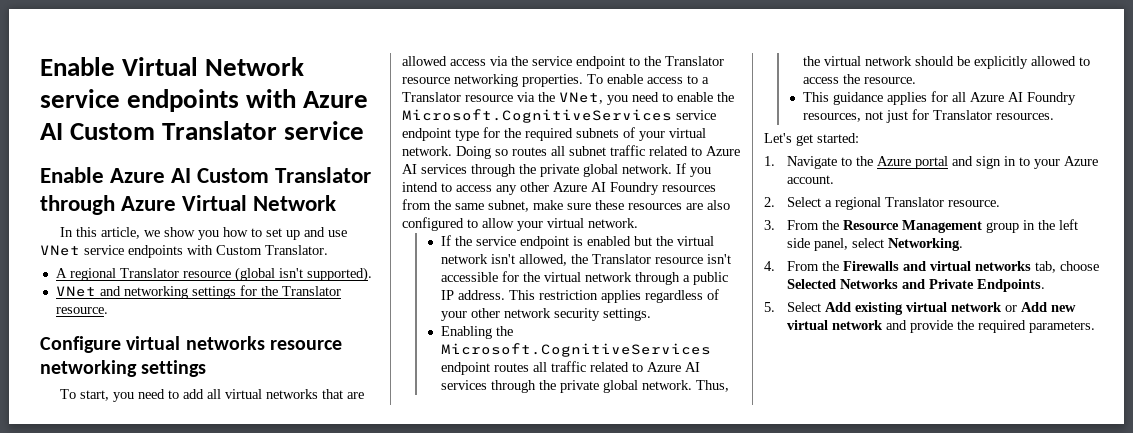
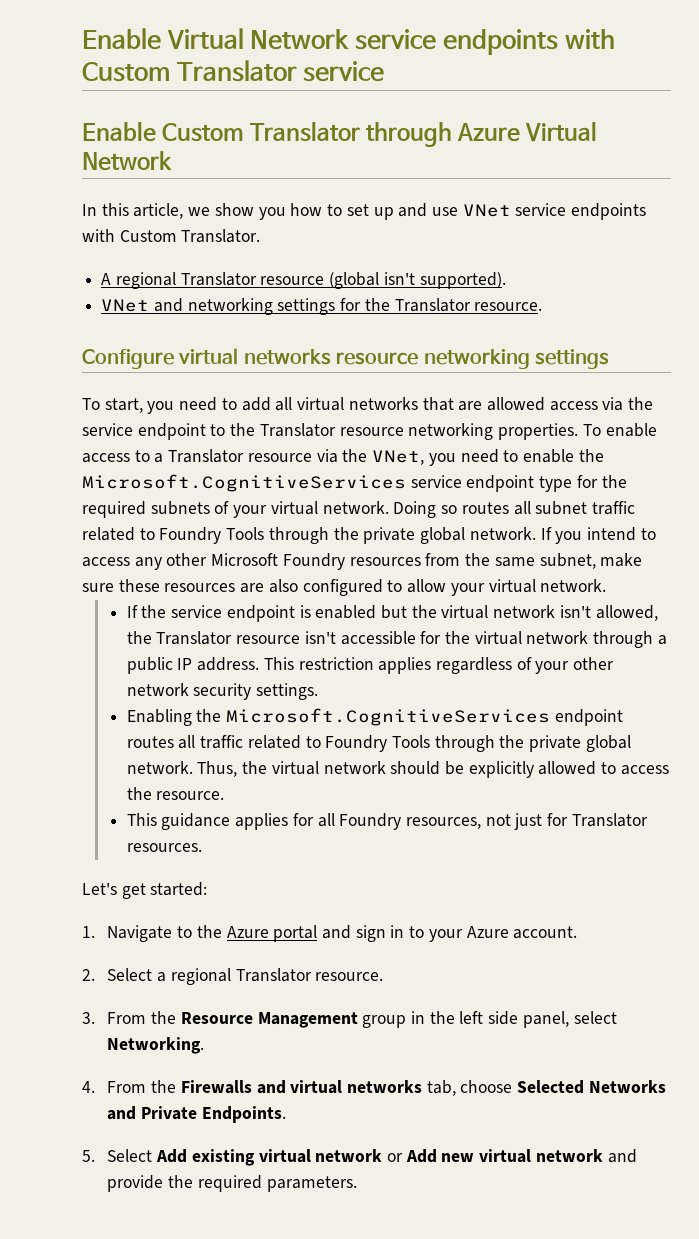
[303,91,369,108] [40,123,63,140] Azure AI -> (615, 39) none
[110,168,192,183] Azure AI -> (156, 131) none
[706,146,740,156] [402,164,467,174] Azure AI services -> [159,527,265,544] Foundry Tools
[553,182,606,192] Azure AI -> [211,553,279,566] Microsoft
[646,362,700,372] [440,380,487,390] Azure AI services -> [325,735,431,752] Foundry Tools
[969,92,1023,102] Azure AI -> (335, 820) none

